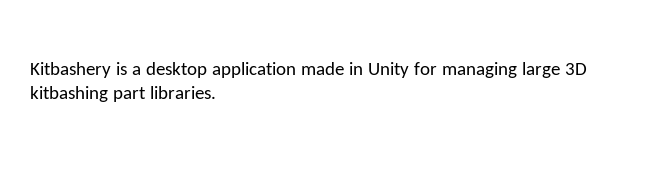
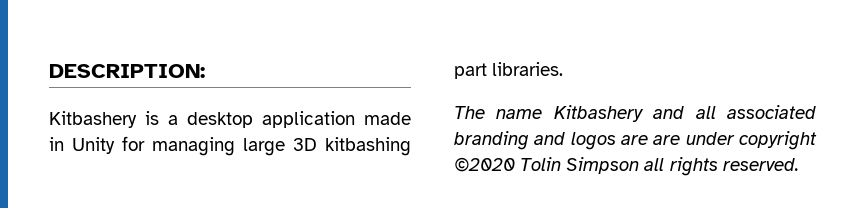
(30, 70) none -> [49,64,205,78] DESCRIPTION: //
(216, 92) none -> [454,105,816,122] [454,131,817,150] [454,157,799,176] // The name Kitbashery and all associated branding and logos are are under copyright ©2020 Tolin Simpson all rights reserved.

